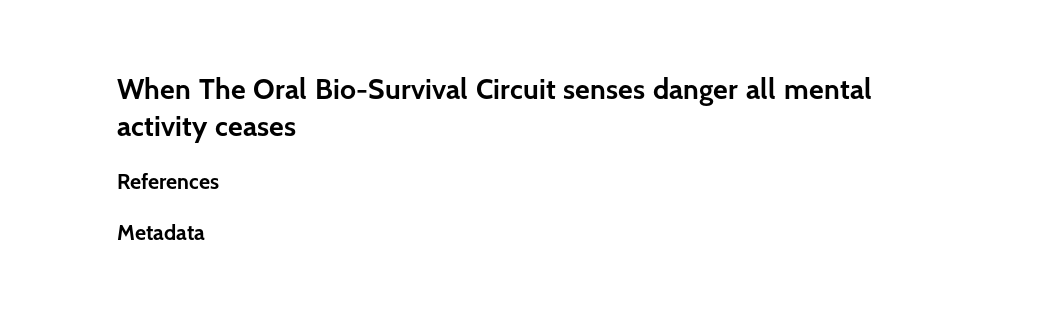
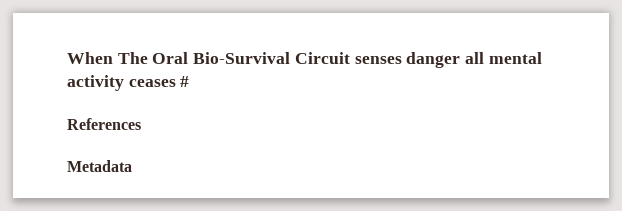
(296, 129) none -> [180,76,190,87] #

